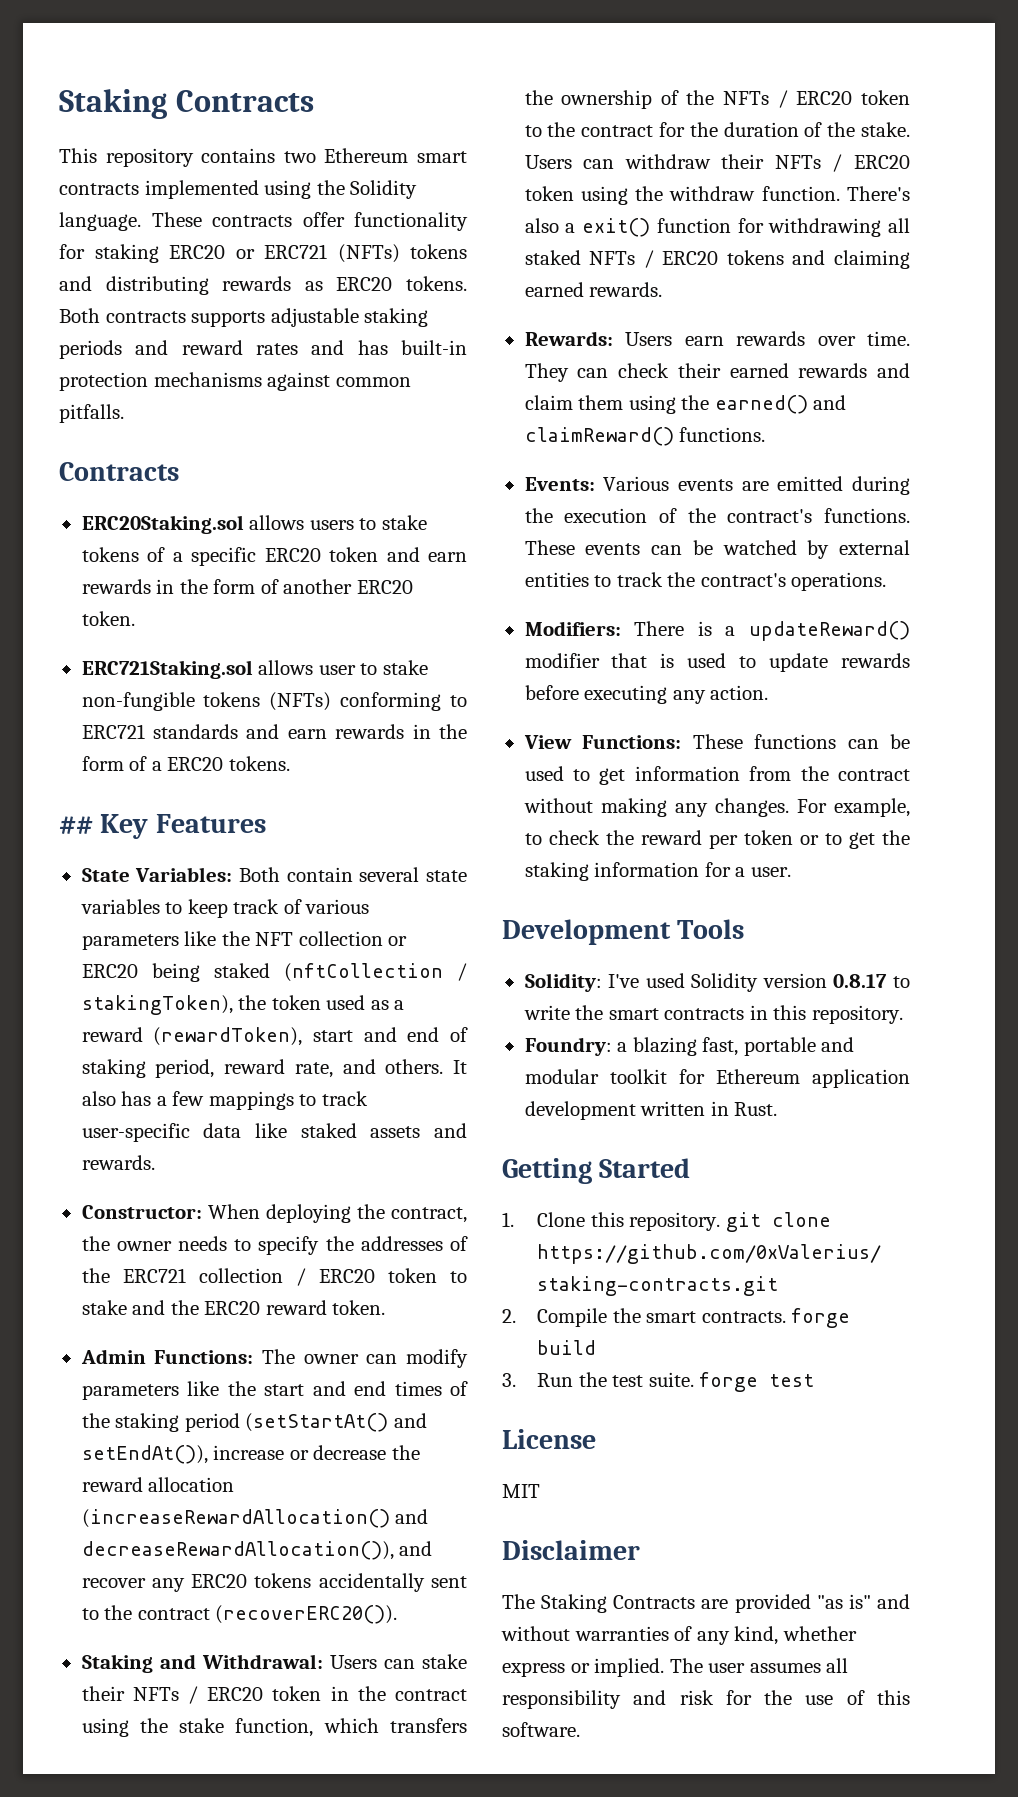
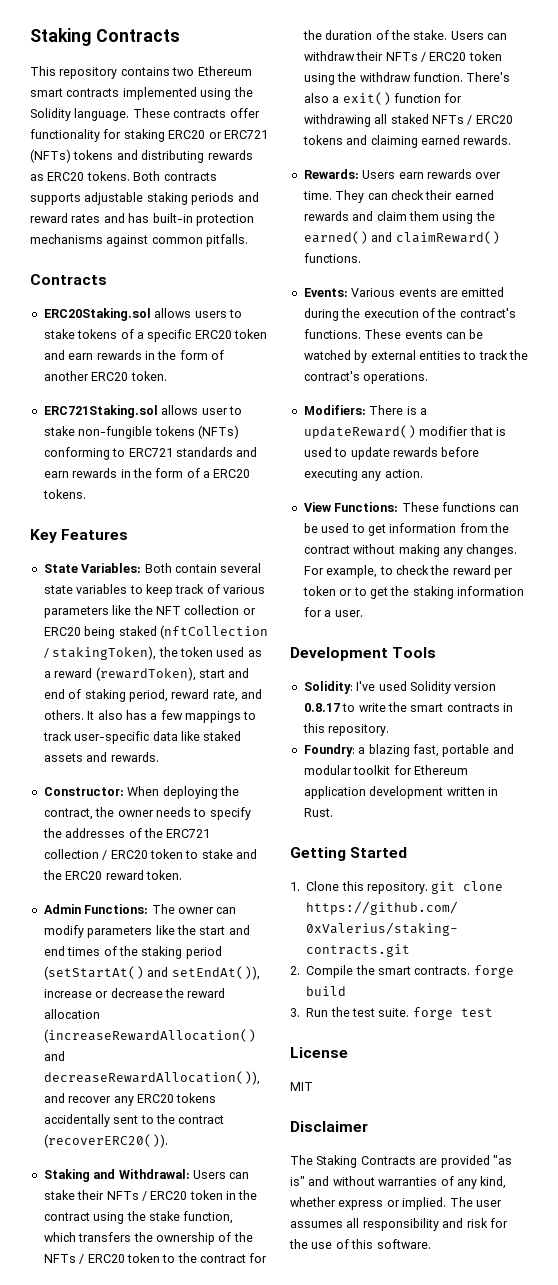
[59,816,93,834] ## -> (86, 494) none

